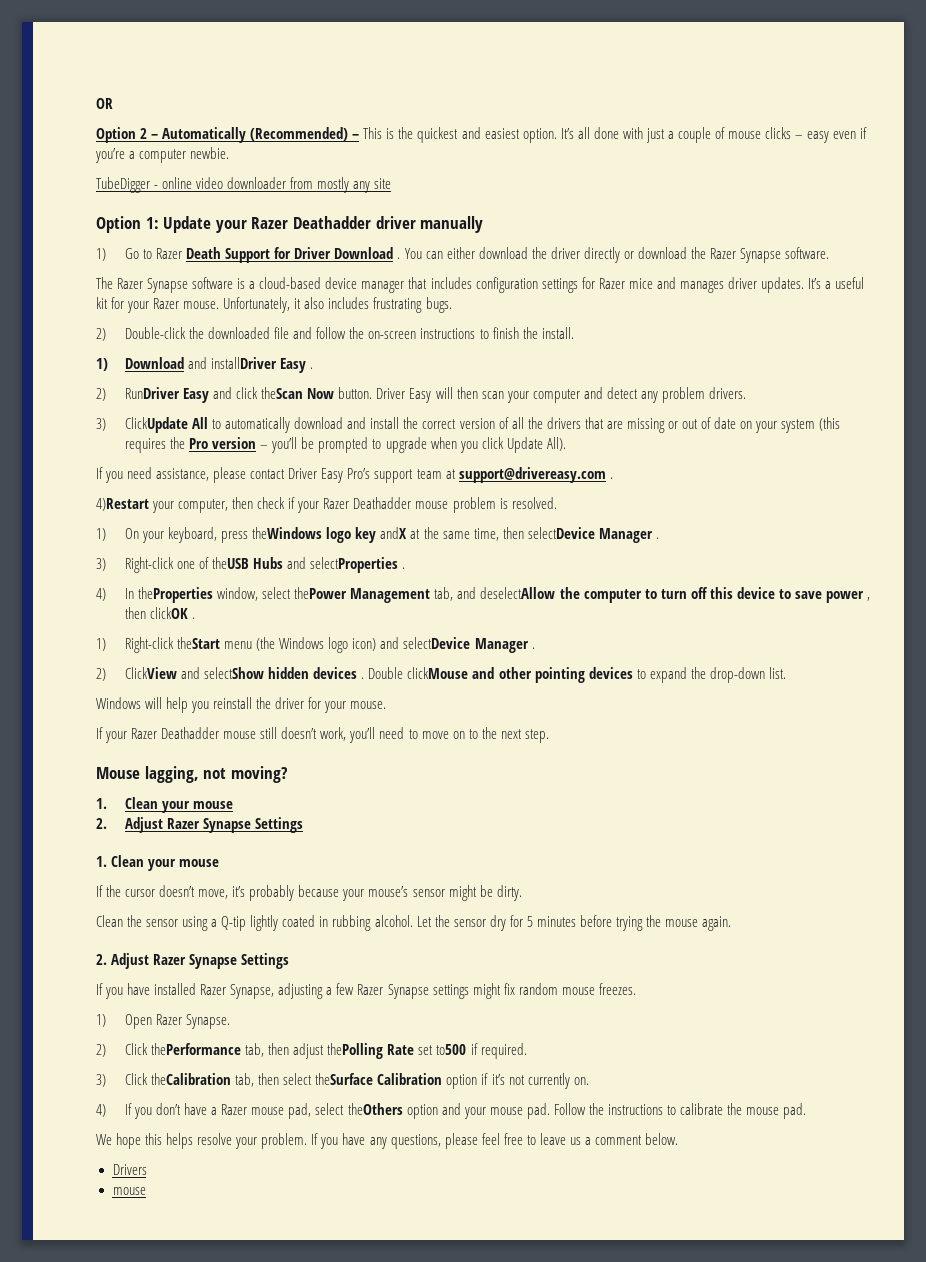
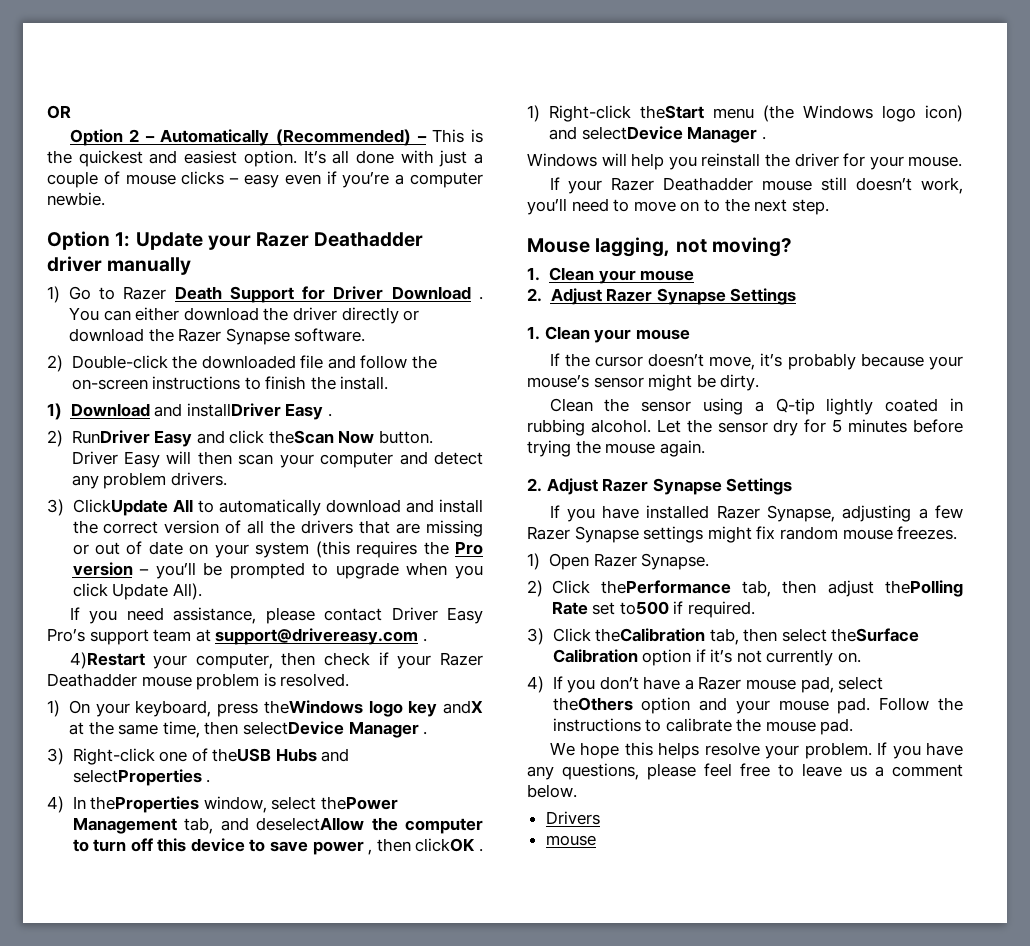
[96,177,392,193] // TubeDigger - online video downloader from mostly any site -> (105, 199) none
[96,277,865,293] [96,297,452,313] // The Razer Synapse software is a cloud-based device manager that includes configuration settings for Razer mice and manages driver updates. It’s a useful kit for your Razer mouse. Unfortunately, it also includes frustrating bugs. -> (366, 335) none
[96,667,786,683] // 2) ClickView and selectShow hidden devices . Double clickMouse and other pointing devices to expand the drop-down list. -> (766, 138) none

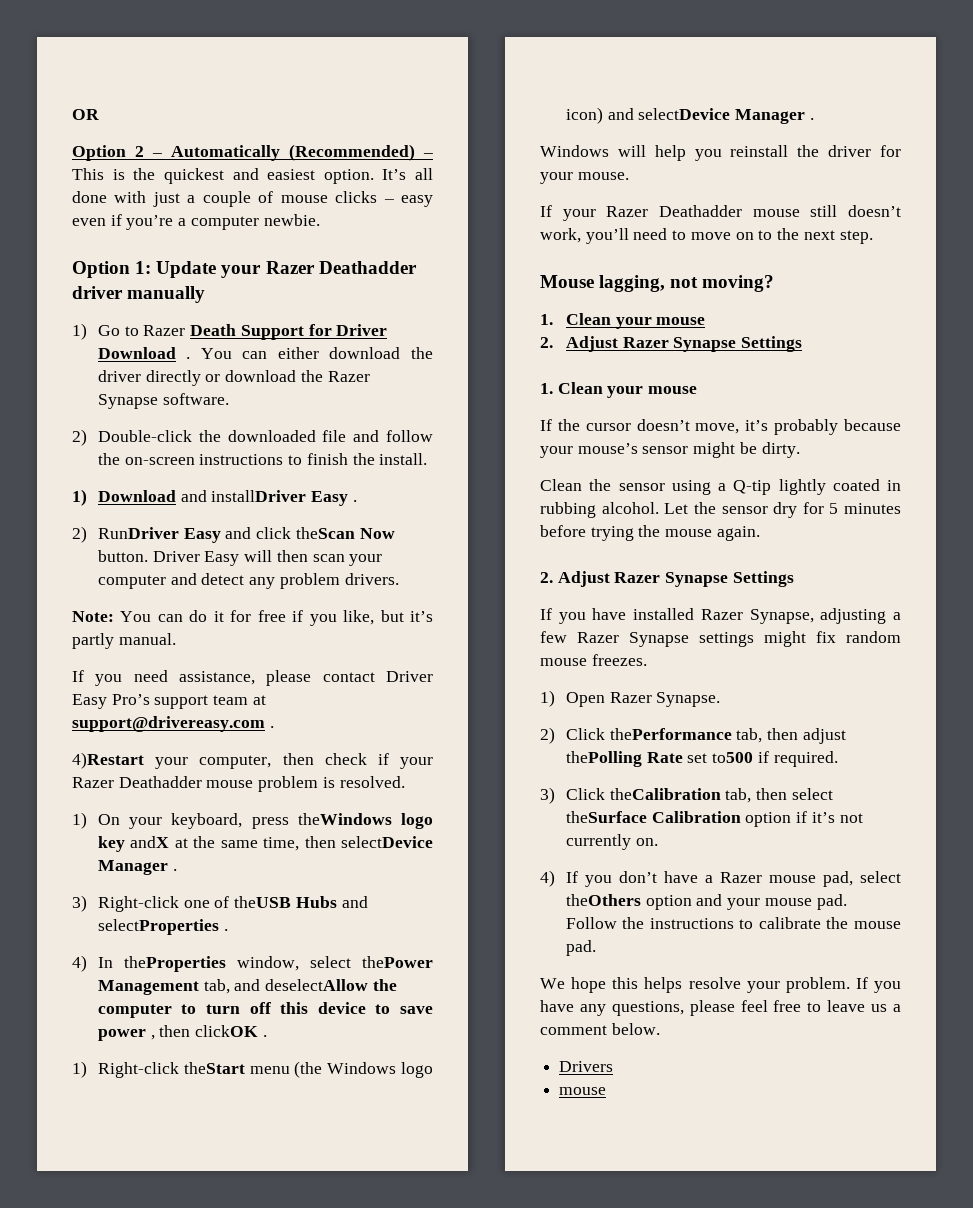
[47,499,483,516] [72,520,484,537] [72,541,483,558] [72,562,483,579] [72,583,202,600] 3) ClickUpdate All to automatically download and install the correct version of all the drivers that are missing or out of date on your system (this requires the Pro version – you’ll be prompted to upgrade when you click Update All). -> [72,610,433,626] [72,633,176,649] Note: You can do it for free if you like, but it’s partly manual.

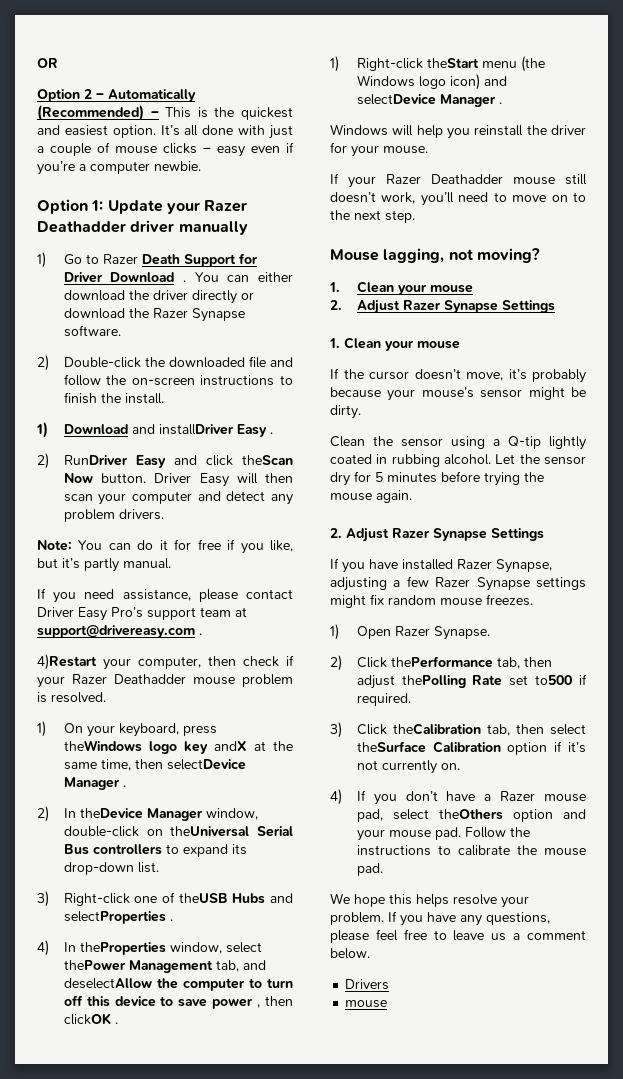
(177, 870) none -> [37,806,258,822] [63,826,293,837] [63,844,247,857] [63,862,159,875] // 2) In theDevice Manager window, double-click on theUniversal Serial Bus controllers to expand its drop-down list.

